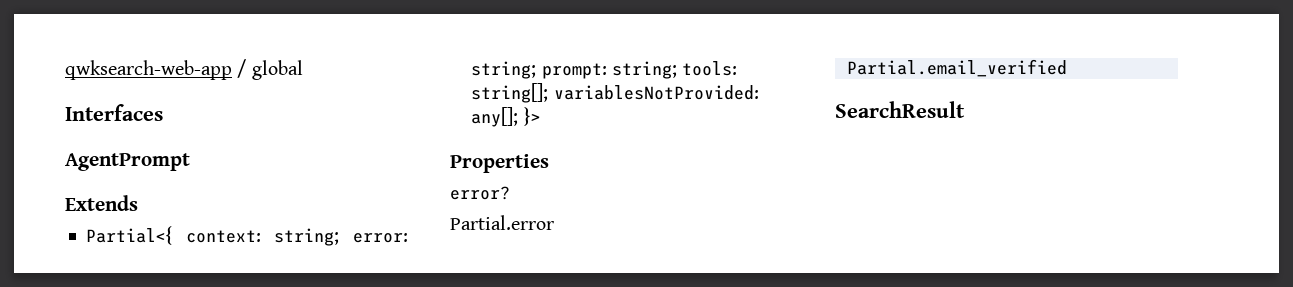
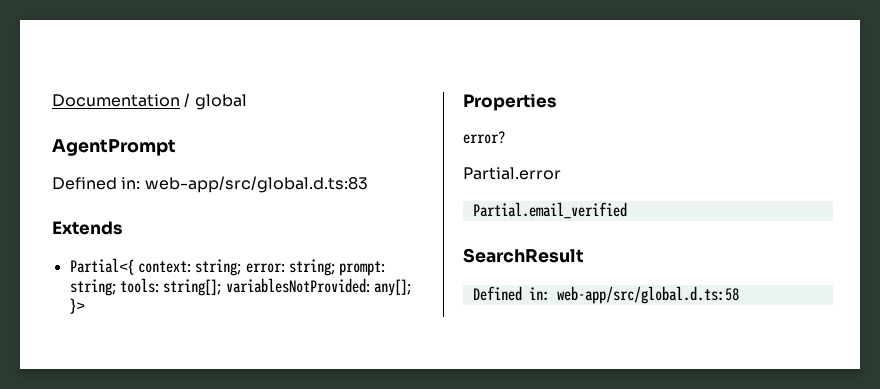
[65,60,232,80] qwksearch-web-app -> [52,94,180,107] Documentation
[65,104,163,121] [65,153,190,171] Interfaces // AgentPrompt -> [52,139,176,156] [52,176,368,193] AgentPrompt // Defined in: web-app/src/global.d.ts:83
(965, 109) none -> [472,286,739,304] // Defined in: web-app/src/global.d.ts:58

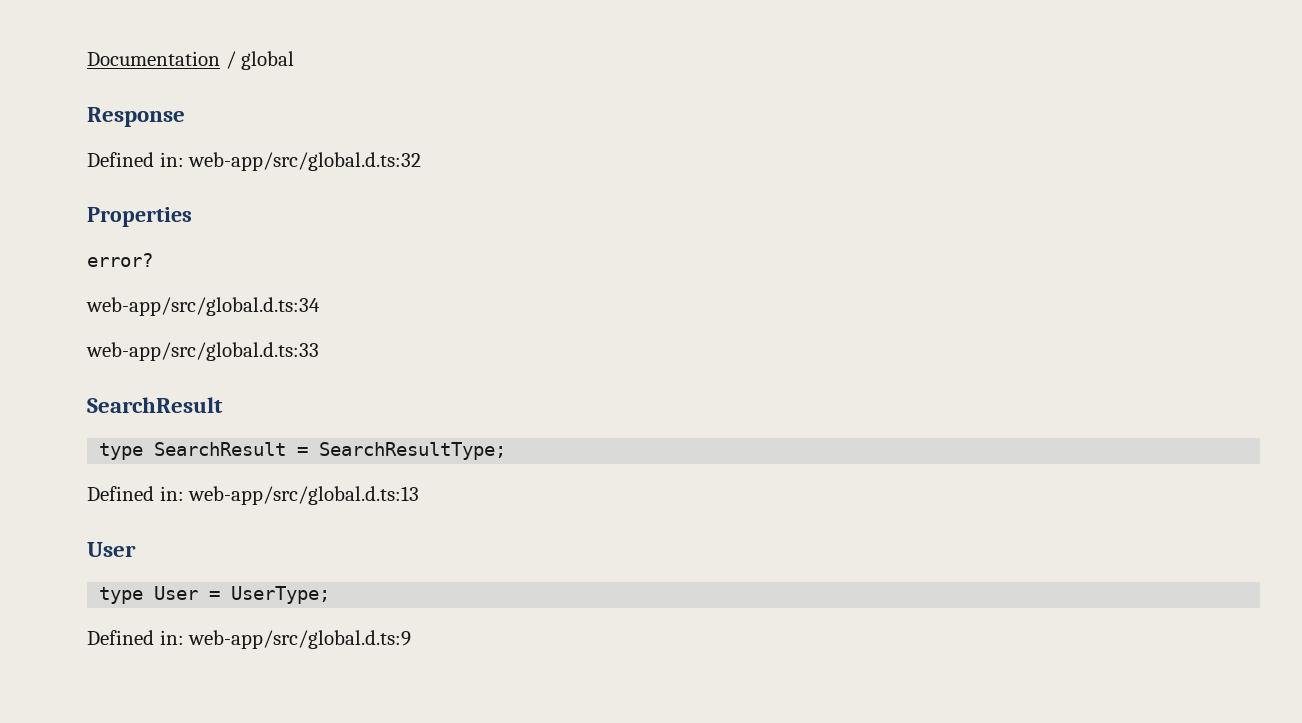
[52,139,176,156] [52,176,368,193] [52,221,122,235] [69,258,386,276] [69,278,411,296] [69,298,85,314] AgentPrompt // Defined in: web-app/src/global.d.ts:83 // Extends // Partial<{ context: string; error: string; prompt: string; tools: string[]; variablesNotProvided: any[]; }> -> [87,107,185,127] [87,152,422,171] Response // Defined in: web-app/src/global.d.ts:32
[463,167,561,180] [472,202,627,219] Partial.error // Partial.email_verified -> [86,297,320,316] [86,342,319,361] web-app/src/global.d.ts:34 // web-app/src/global.d.ts:33
[472,286,739,304] Defined in: web-app/src/global.d.ts:58 -> [99,442,507,460] [87,486,420,505] [87,542,136,557] [99,586,331,604] [87,630,412,649] type SearchResult = SearchResultType; // Defined in: web-app/src/global.d.ts:13 // User // type User = UserType; // Defined in: web-app/src/global.d.ts:9

